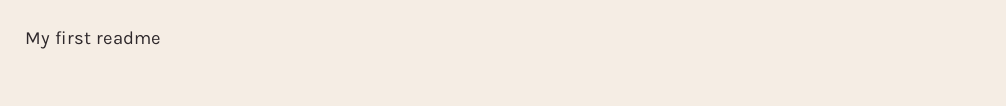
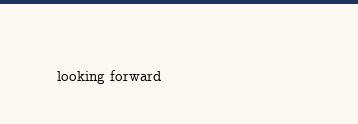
[25,31,161,49] My first readme -> [57,70,162,84] looking forward

